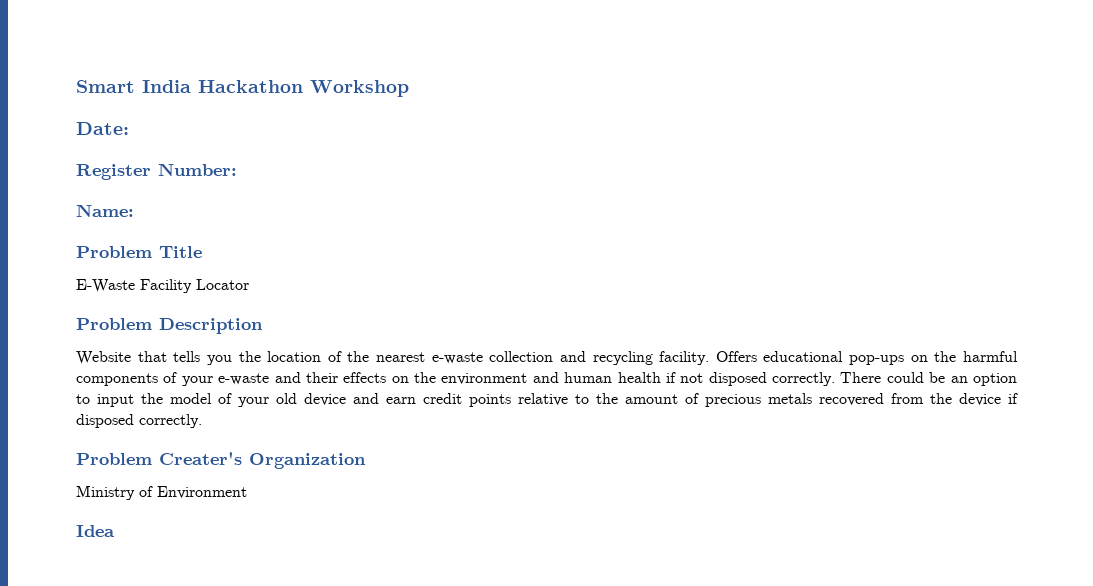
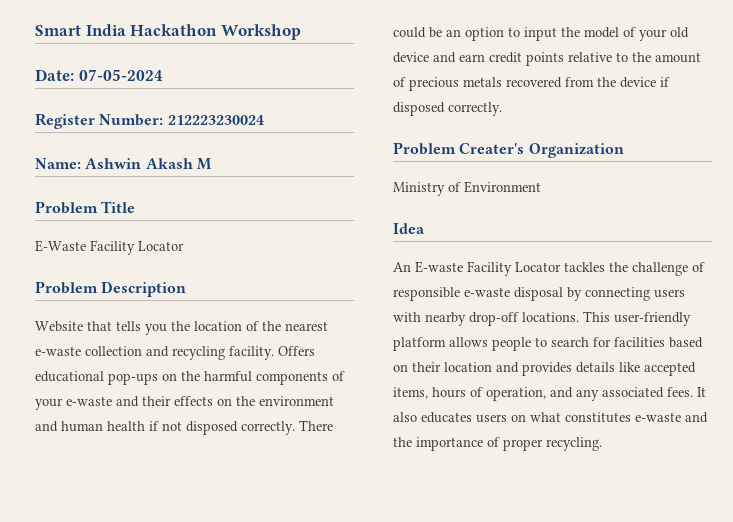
(129, 128) none -> [78,69,163,81] 07-05-2024
(237, 169) none -> [167,115,264,125] 212223230024
(134, 210) none -> [85,158,212,170] Ashwin Akash M
(115, 531) none -> [393,261,705,276] [393,287,685,301] [393,311,691,326] [393,337,703,351] [393,362,696,376] [393,387,706,401] [393,412,708,423] [393,437,602,451] // An E-waste Facility Locator tackles the challenge of responsible e-waste disposal by connecting users with nearby drop-off locations. This user-friendly platform allows people to search for facilities based on their location and provides details like accepted items, hours of operation, and any associated fees. It also educates users on what constitutes e-waste and the importance of proper recycling.

